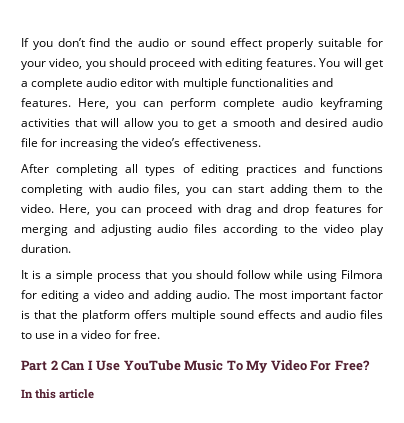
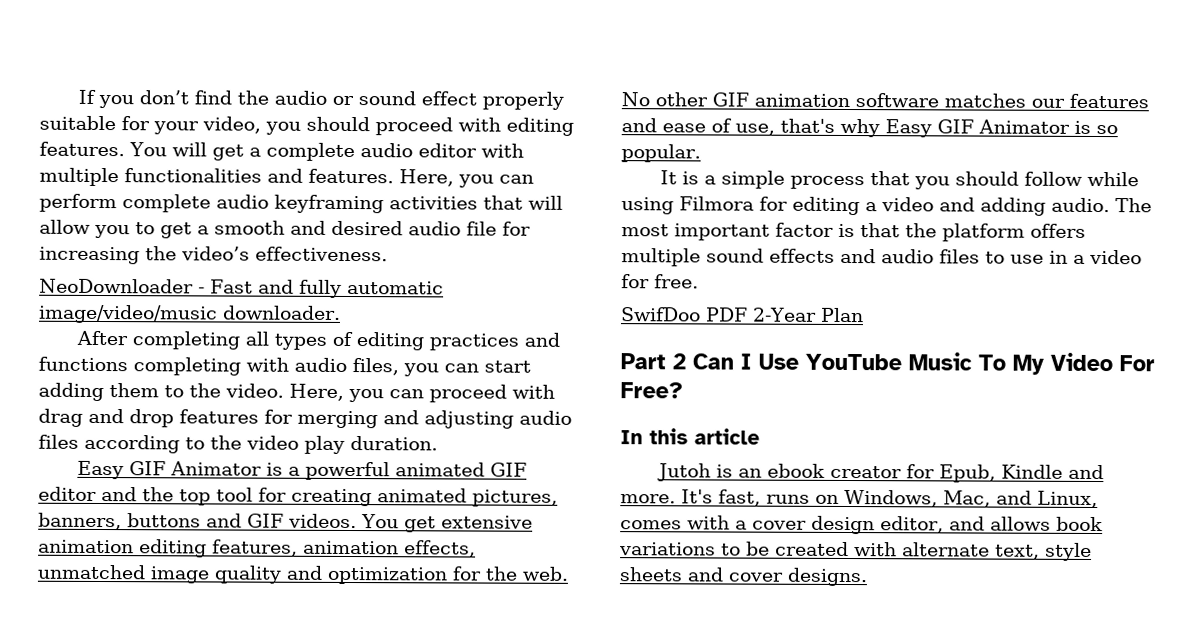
(261, 142) none -> [39,278,444,298] [38,304,341,324] // NeoDownloader - Fast and fully automatic image/video/music downloader.
(71, 248) none -> [76,460,527,481] [38,486,558,507] [38,512,533,533] [38,539,476,558] [37,564,569,585] [621,92,1149,109] [621,118,1118,138] [621,144,701,163] // Easy GIF Animator is a powerful animated GIF editor and the top tool for creating animated pictures, banners, buttons and GIF videos. You get extensive animation editing features, animation effects, unmatched image quality and optimization for the web. No other GIF animation software matches our features and ease of use, that's why Easy GIF Animator is so popular.
(160, 334) none -> [620,307,864,323] // SwifDoo PDF 2-Year Plan
(95, 394) none -> [656,463,1104,483] [620,489,1098,509] [620,515,1103,535] [619,541,1092,561] [619,567,868,587] // Jutoh is an ebook creator for Epub, Kindle and more. It's fast, runs on Windows, Mac, and Linux, comes with a cover design editor, and allows book variations to be created with alternate text, style sheets and cover designs.

